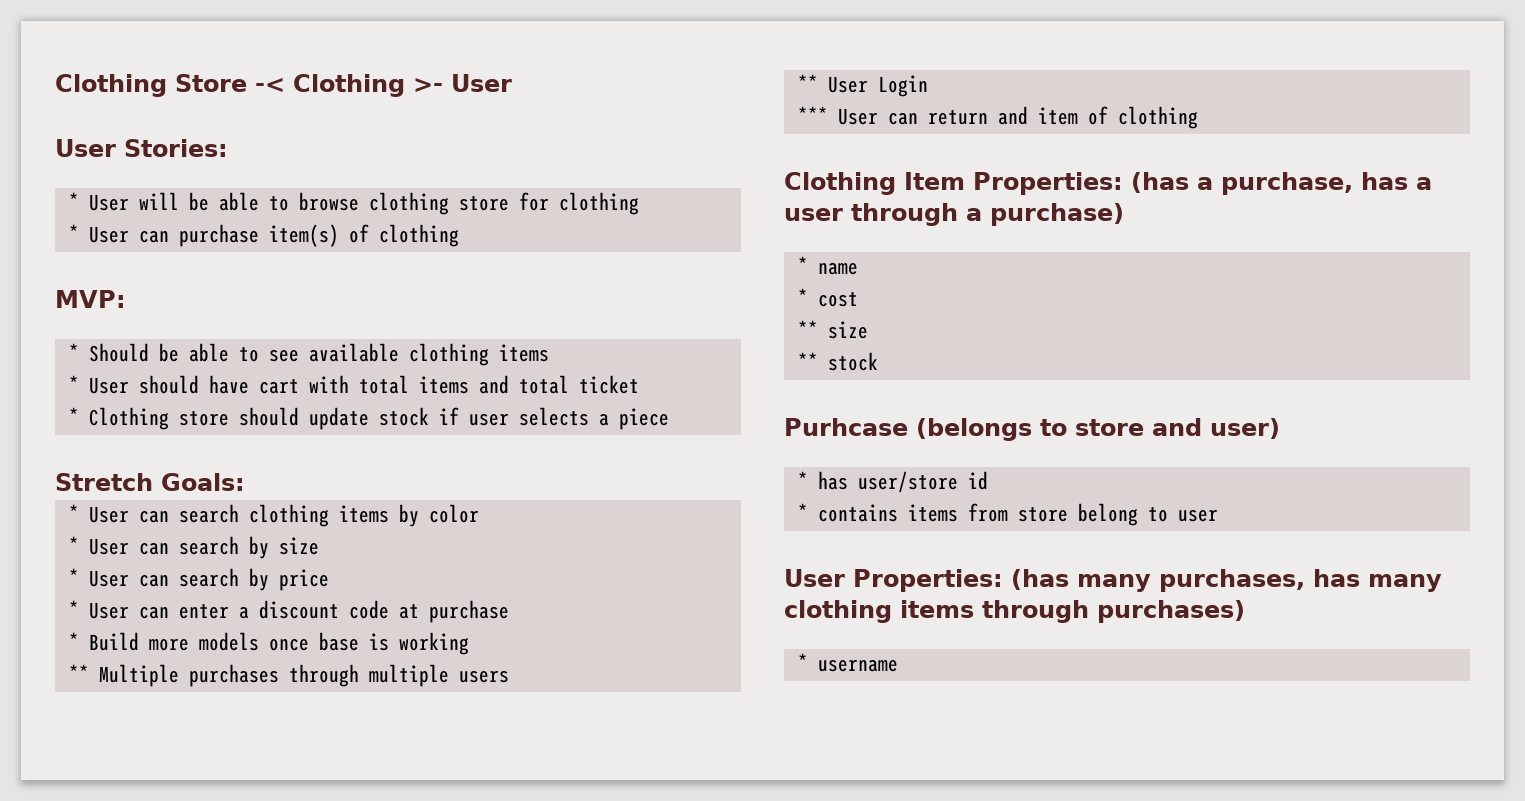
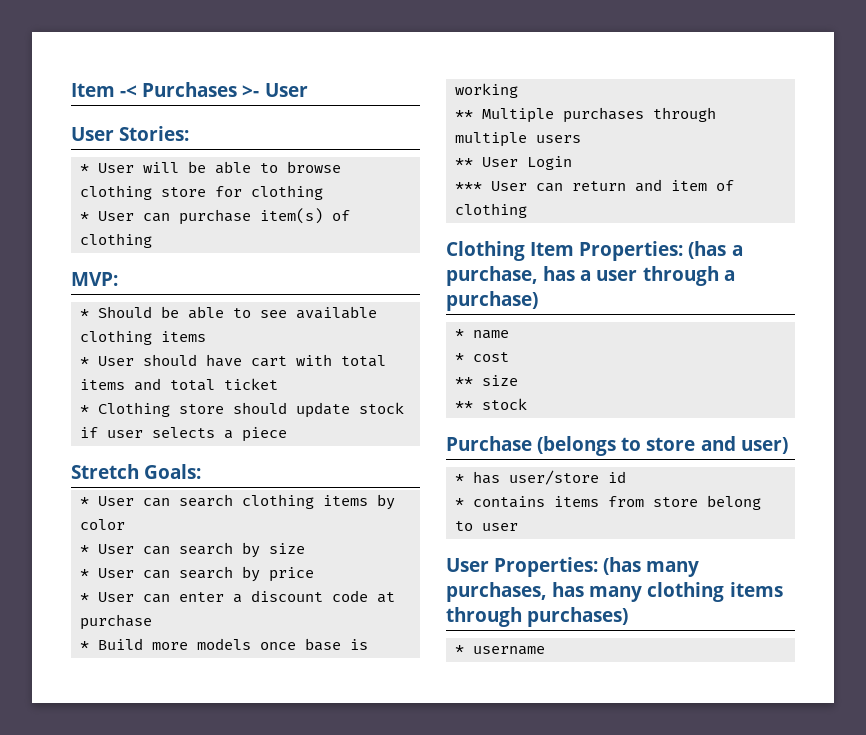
[55,74,405,97] Clothing Store -< Clothing -> [71,82,238,97] Item -< Purchases
[784,418,908,436] Purhcase -> [446,436,532,451] Purchase

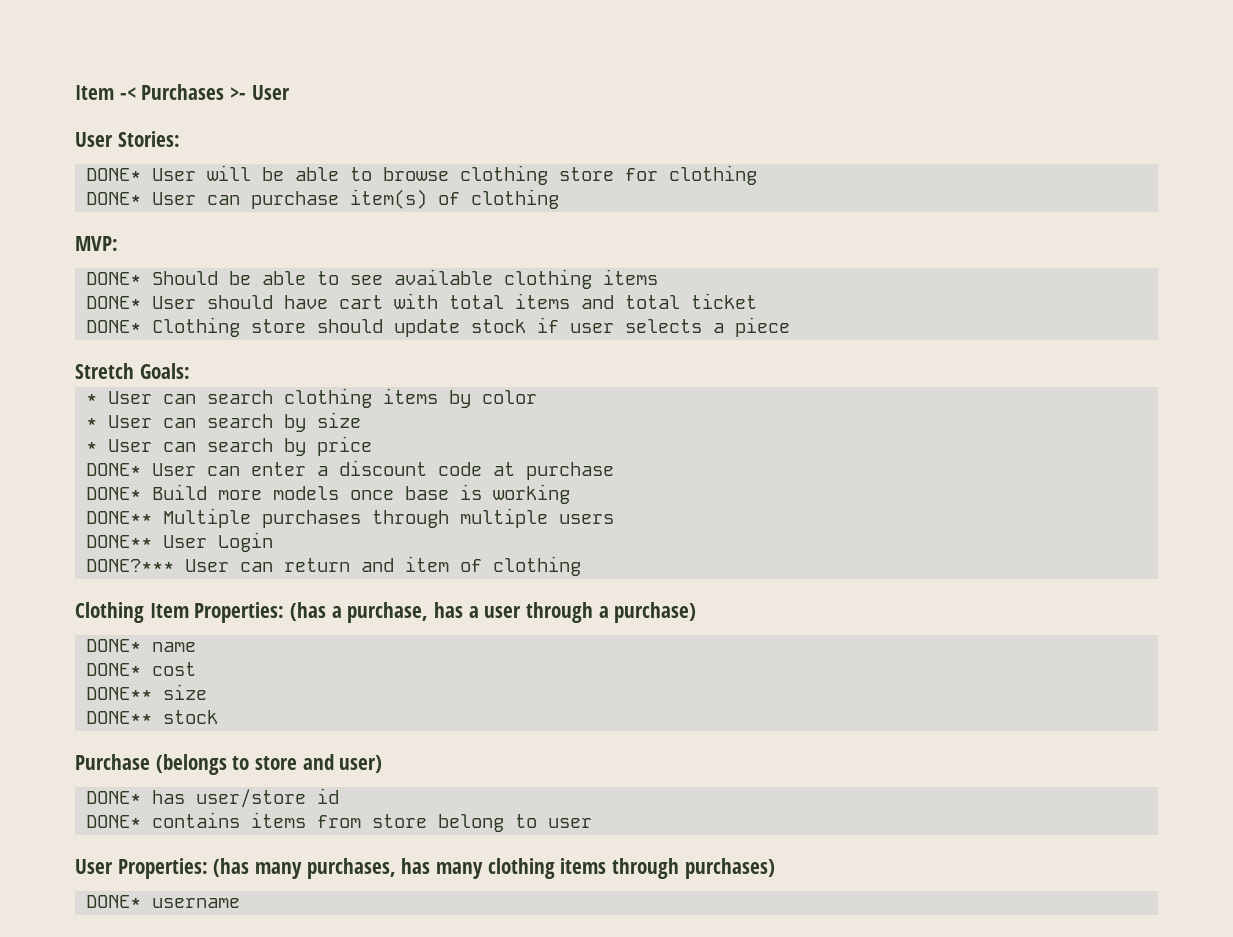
[80,164,89,173] * -> [86,168,142,181] DONE*
[80,212,89,221] * -> [86,192,142,205] DONE*
[80,309,89,318] * -> [86,272,142,285] DONE*
[80,357,89,366] * -> [86,296,142,309] DONE*
[80,405,89,414] * -> [86,320,142,333] DONE*
[80,593,89,602] * -> [86,463,142,476] DONE*
[80,641,89,650] * -> [86,487,142,500] DONE*
[455,110,473,119] ** -> [86,511,153,524] DONE**
[455,158,473,167] ** -> [86,535,153,548] DONE**
[455,182,482,191] *** -> [86,559,175,572] DONE?***
[455,329,464,338] * -> [86,639,142,652] DONE*
[455,353,464,362] * -> [86,663,142,676] DONE*
[455,375,518,386] [455,401,473,410] ** size // ** -> [86,684,208,700] [86,711,153,724] DONE** size // DONE**
[455,474,464,483] * -> [86,791,142,804] DONE*
[455,498,464,507] * -> [86,815,142,828] DONE*
[455,645,464,654] * -> [86,895,142,908] DONE*

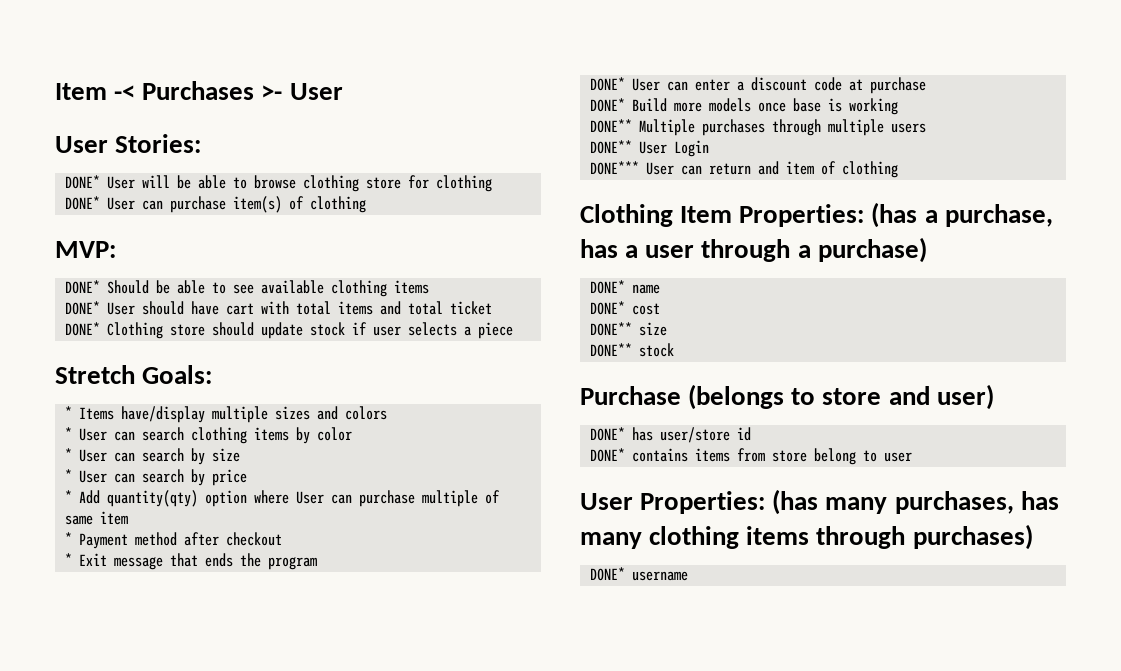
(190, 371) none -> [65,406,388,423] // * Items have/display multiple sizes and colors
(373, 446) none -> [65,490,501,507] [65,511,129,525] [65,532,283,549] [65,553,318,570] // * Add quantity(qty) option where User can purchase multiple of same item // * Payment method after checkout // * Exit message that ends the program
[86,559,175,572] DONE?*** -> [590,161,640,175] DONE***

